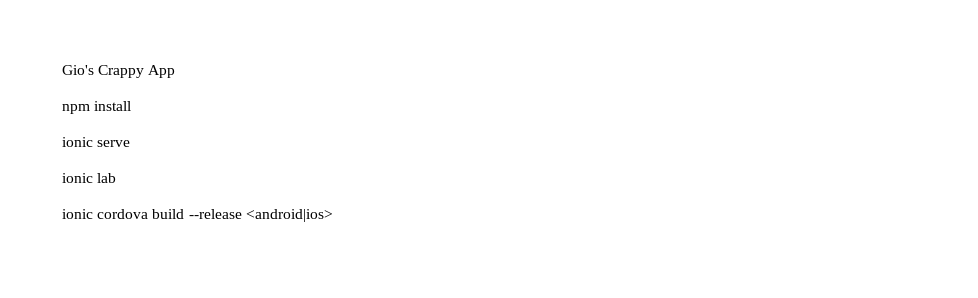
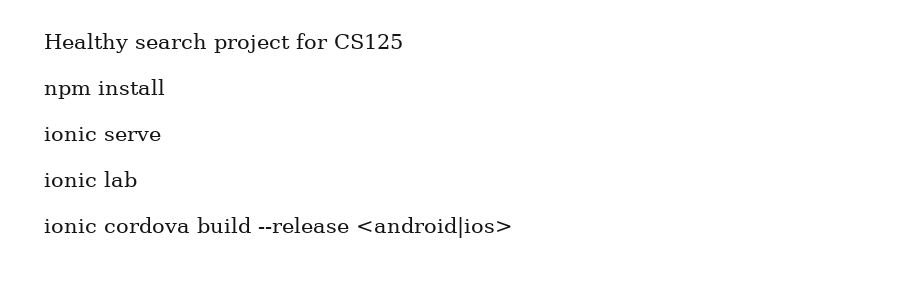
[62,65,176,78] Gio's Crappy App -> [44,33,403,53] Healthy search project for CS125

